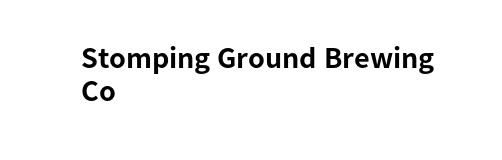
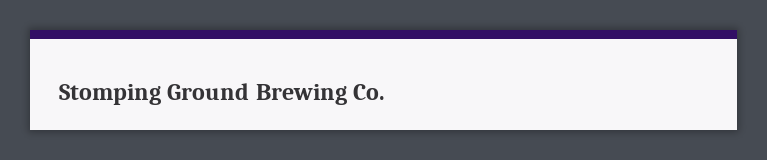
[81,81,116,101] Co -> [353,84,386,100] Co.

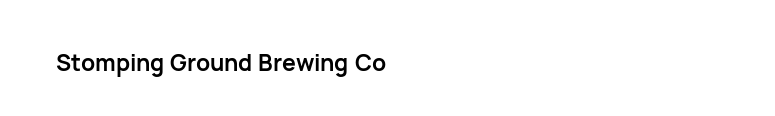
[353,84,386,100] Co. -> [354,54,386,71] Co

